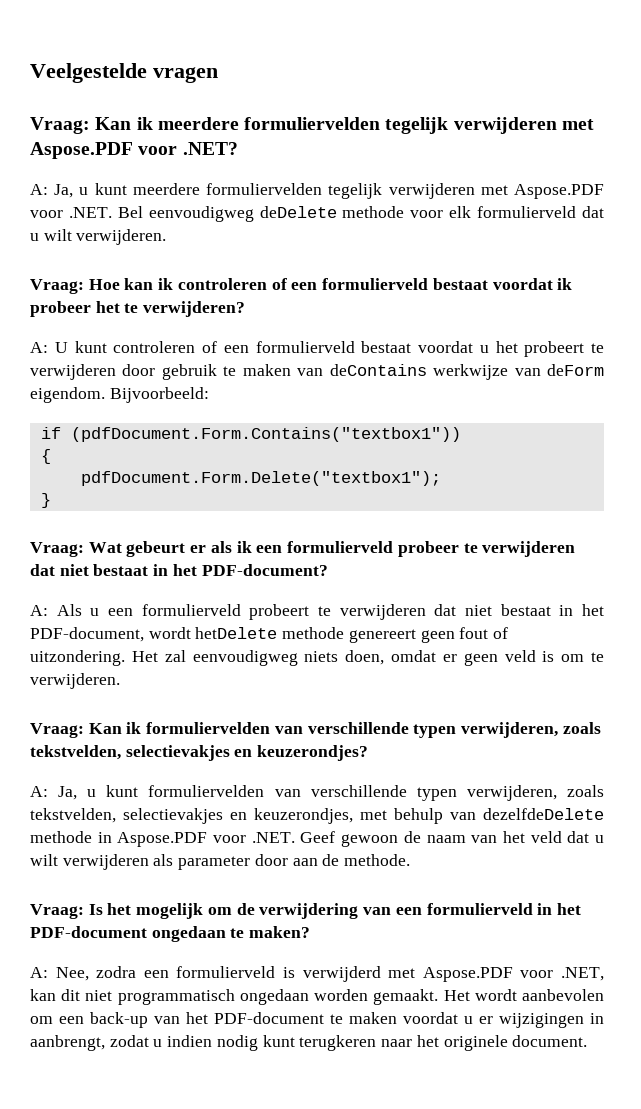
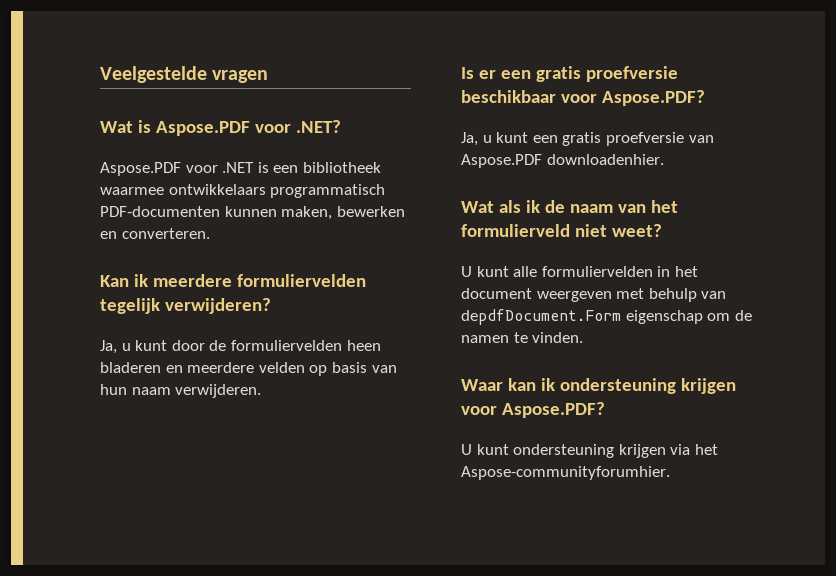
[30,117,90,134] Vraag: -> [100,120,341,136] [100,162,381,176] [100,184,386,198] [100,206,405,220] [100,228,210,239] Wat is Aspose.PDF voor .NET? // Aspose.PDF voor .NET is een bibliotheek waarmee ontwikkelaars programmatisch PDF-documenten kunnen maken, bewerken en converteren. //
[453,117,594,134] [30,142,238,159] [30,183,604,199] [30,206,605,222] [30,229,167,245] [30,278,573,294] [30,301,246,317] [30,341,604,357] [30,364,605,380] [30,387,209,403] [40,427,461,442] [40,449,51,464] [80,471,441,486] [40,493,51,508] [30,541,576,557] [30,564,328,576] [30,604,604,620] [30,627,509,643] [30,650,604,666] [30,673,120,689] [30,722,601,738] [30,745,369,761] [30,785,604,801] [30,808,604,824] [30,831,604,847] [30,854,411,870] [30,903,581,919] [30,926,311,942] [30,966,605,982] [30,989,604,1005] [30,1012,604,1028] [30,1035,588,1051] verwijderen met Aspose.PDF voor .NET? // A: Ja, u kunt meerdere formuliervelden tegelijk verwijderen met Aspose.PDF voor .NET. Bel eenvoudigweg deDelete methode voor elk formulierveld dat u wilt verwijderen. // Vraag: Hoe kan ik controleren of een formulierveld bestaat voordat ik probeer het te verwijderen? // A: U kunt controleren of een formulierveld bestaat voordat u het probeert te verwijderen door gebruik te maken van deContains werkwijze van deForm eigendom. Bijvoorbeeld: // if (pdfDocument.Form.Contains("textbox1")) // { // pdfDocument.Form.Delete("textbox1"); // } // Vraag: Wat gebeurt er als ik een formulierveld probeer te verwijderen dat niet bestaat in het PDF-document? // A: Als u een formulierveld probeert te verwijderen dat niet bestaat in het PDF-document, wordt hetDelete methode genereert geen fout of uitzondering. Het zal eenvoudigweg niets doen, omdat er geen veld is om te verwijderen. // Vraag: Kan ik formuliervelden van verschillende typen verwijderen, zoals tekstvelden, selectievakjes en keuzerondjes? // A: Ja, u kunt formuliervelden van verschillende typen verwijderen, zoals tekstvelden, selectievakjes en keuzerondjes, met behulp van dezelfdeDelete methode in Aspose.PDF voor .NET. Geef gewoon de naam van het veld dat u wilt verwijderen als parameter door aan de methode. // Vraag: Is het mogelijk om de verwijdering van een formulierveld in het PDF-document ongedaan te maken? // A: Nee, zodra een formulierveld is verwijderd met Aspose.PDF voor .NET, kan dit niet programmatisch ongedaan worden gemaakt. Het wordt aanbevolen om een back-up van het PDF-document te maken voordat u er wijzigingen in aanbrengt, zodat u indien nodig kunt terugkeren naar het originele document. -> [164,298,271,314] [100,340,381,354] [100,362,397,376] [100,384,262,398] [461,66,678,82] [461,90,705,106] [461,132,714,146] [461,154,664,168] [461,200,678,213] [461,224,662,237] [461,266,698,277] [461,288,727,302] [461,309,752,325] [461,332,584,343] [461,378,736,394] [461,402,605,418] [461,444,718,458] [461,466,670,480] verwijderen? // Ja, u kunt door de formuliervelden heen bladeren en meerdere velden op basis van hun naam verwijderen. // Is er een gratis proefversie beschikbaar voor Aspose.PDF? // Ja, u kunt een gratis proefversie van Aspose.PDF downloadenhier. // Wat als ik de naam van het formulierveld niet weet? // U kunt alle formuliervelden in het document weergeven met behulp van depdfDocument.Form eigenschap om de namen te vinden. // Waar kan ik ondersteuning krijgen voor Aspose.PDF? // U kunt ondersteuning krijgen via het Aspose-communityforumhier.

